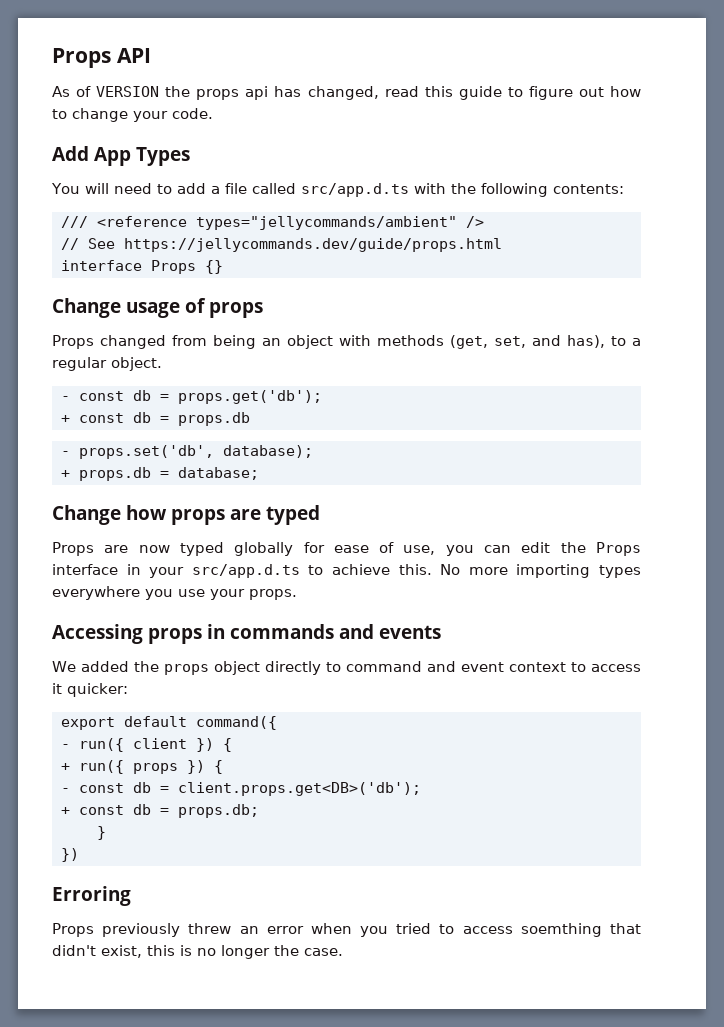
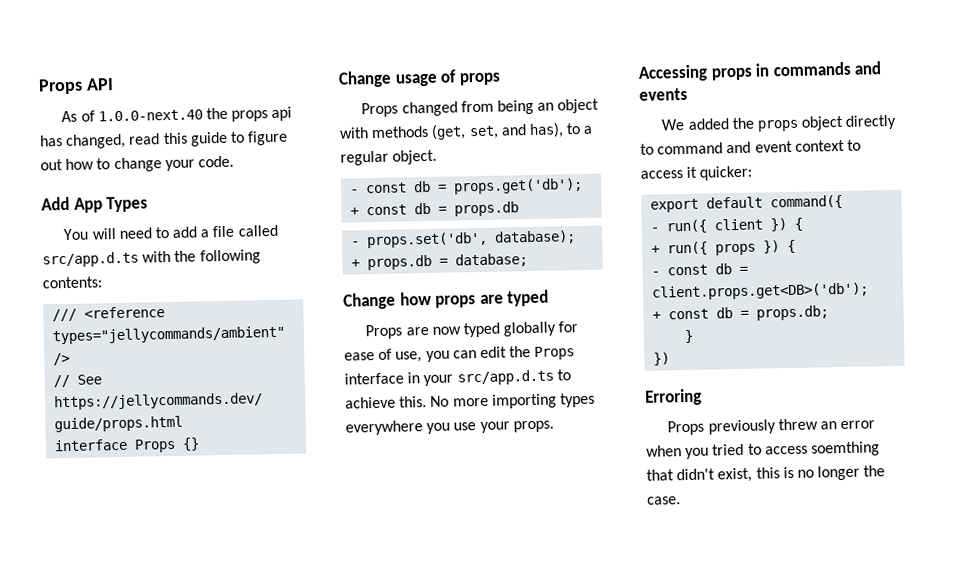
[96,86,160,97] VERSION -> [97,109,203,122] 1.0.0-next.40

